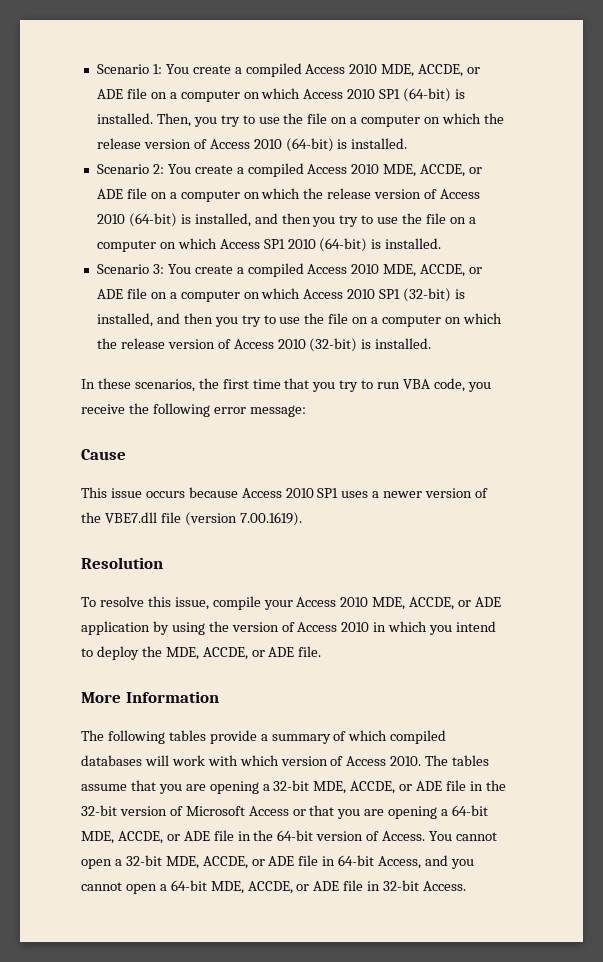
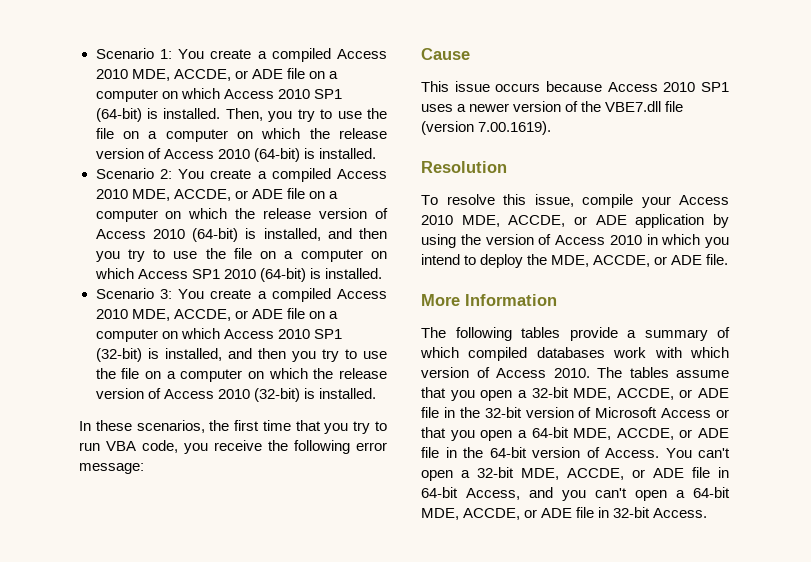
[144,755,169,766] will -> (605, 352) none
[185,781,259,794] are opening -> [480,390,513,401] open
[364,806,438,819] are opening -> [480,430,513,441] open
[455,832,497,841] cannot -> [698,448,730,458] can't
[81,882,122,891] cannot -> [595,488,627,498] can't

